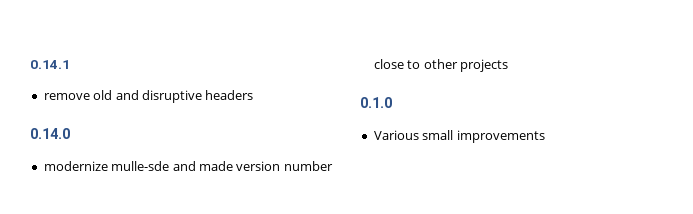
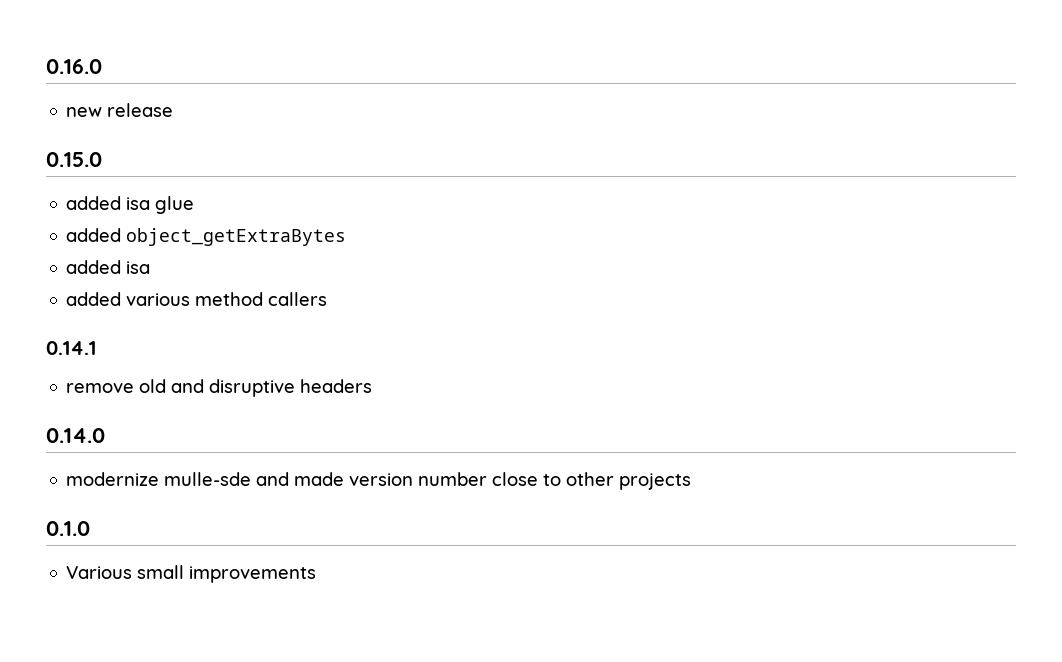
(30, 64) none -> [46,59,102,74] [66,103,174,117] [46,152,102,167] [66,196,195,214] [66,228,347,246] [66,260,151,274] [66,292,328,306] 0.16.0 // new release // 0.15.0 // added isa glue // added object_getExtraBytes // added isa // added various method callers //

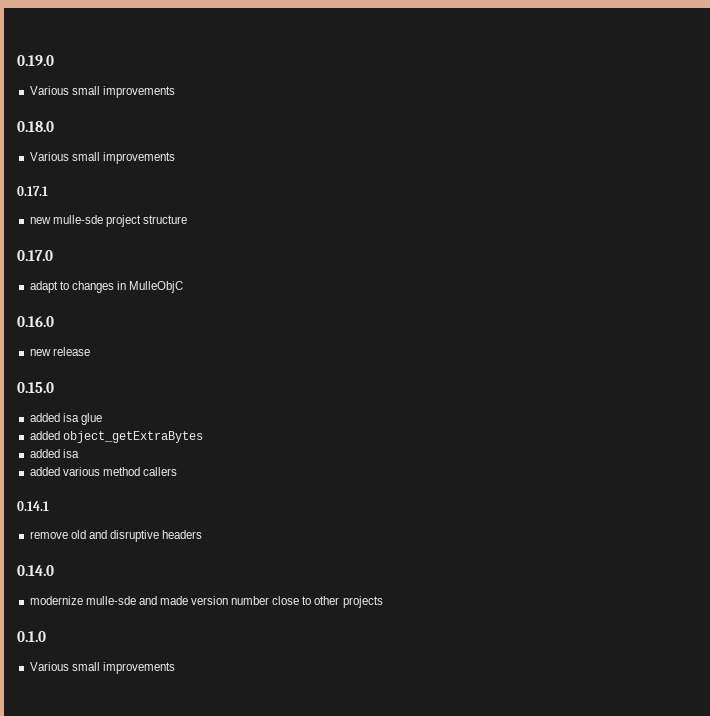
(46, 66) none -> [17,55,54,66] [29,86,175,98] [17,121,54,132] [29,152,175,164] [17,186,48,196] [29,215,187,227] [17,250,53,261] [29,281,184,293] 0.19.0 // Various small improvements // 0.18.0 // Various small improvements // 0.17.1 // new mulle-sde project structure // 0.17.0 // adapt to changes in MulleObjC //

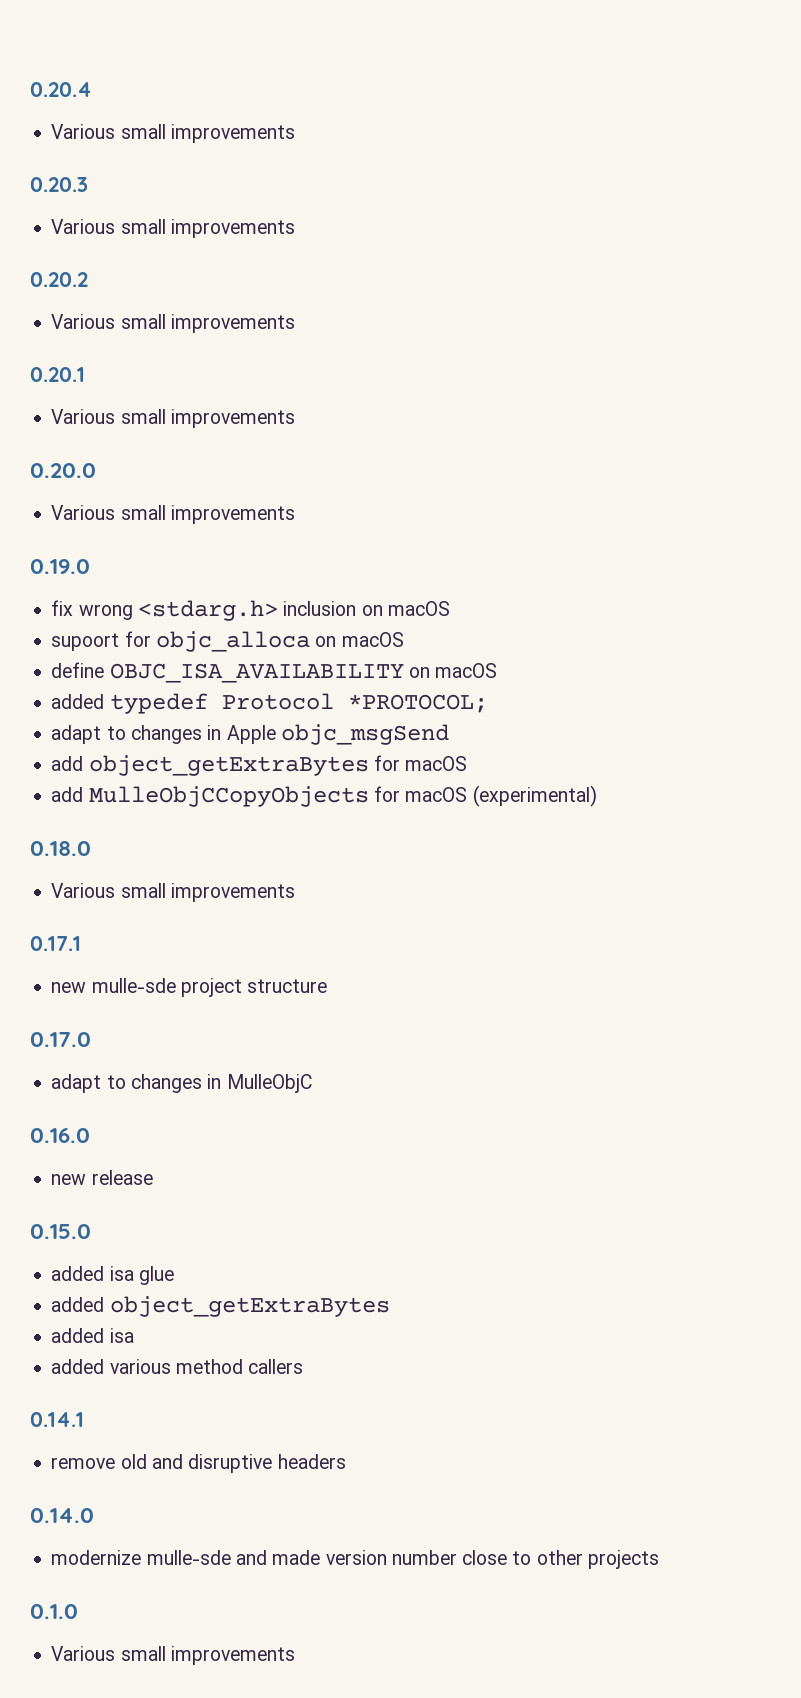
[17,55,54,66] [29,86,175,98] 0.19.0 // Various small improvements -> [30,82,92,97] [51,124,295,143] [30,177,88,192] [51,219,295,238] [30,272,88,287] [51,314,295,333] [30,367,85,382] [51,409,295,428] [30,463,96,478] [51,505,295,524] [30,559,90,574] [51,600,450,621] [51,631,404,652] [51,662,498,683] [51,693,488,714] [51,724,449,745] [51,755,468,776] [51,785,597,807] 0.20.4 // Various small improvements // 0.20.3 // Various small improvements // 0.20.2 // Various small improvements // 0.20.1 // Various small improvements // 0.20.0 // Various small improvements // 0.19.0 // fix wrong <stdarg.h> inclusion on macOS // supoort for objc_alloca on macOS // define OBJC_ISA_AVAILABILITY on macOS // added typedef Protocol *PROTOCOL; // adapt to changes in Apple objc_msgSend // add object_getExtraBytes for macOS // add MulleObjCCopyObjects for macOS (experimental)

